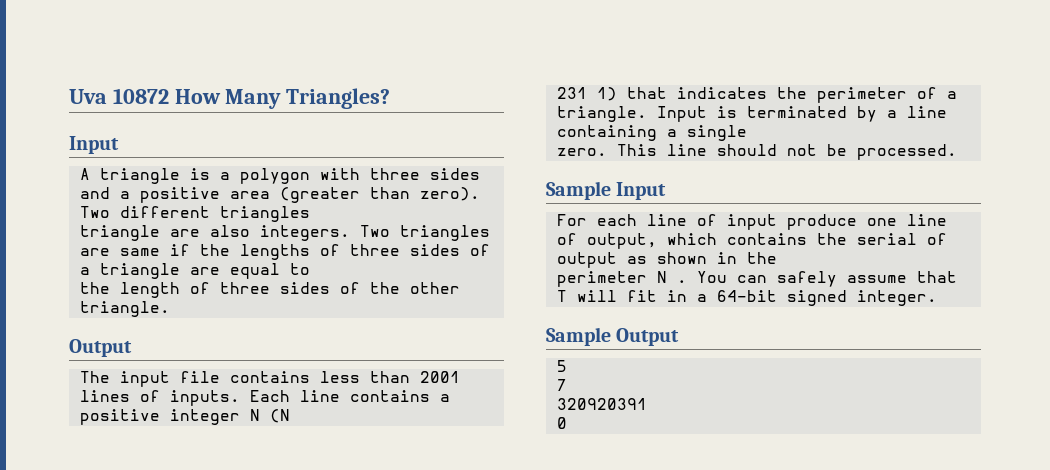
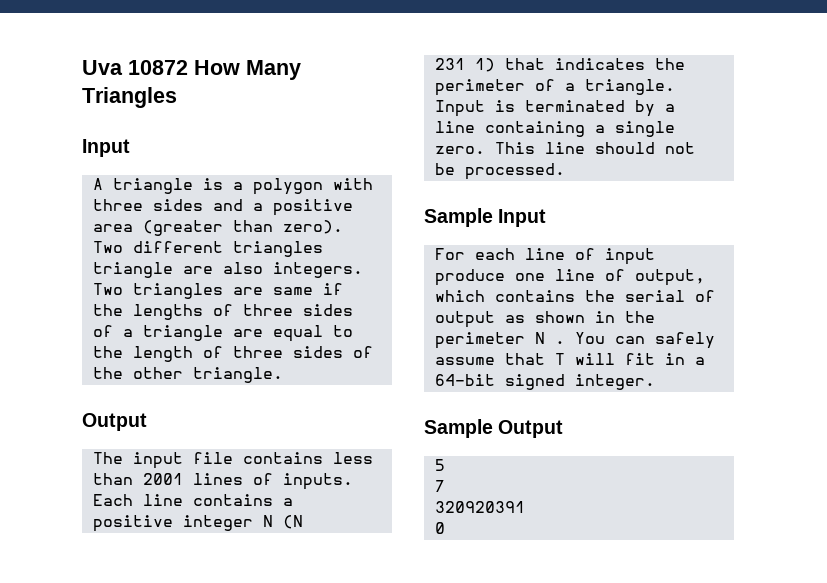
[286,88,391,109] Triangles? -> [82,87,177,108] Triangles

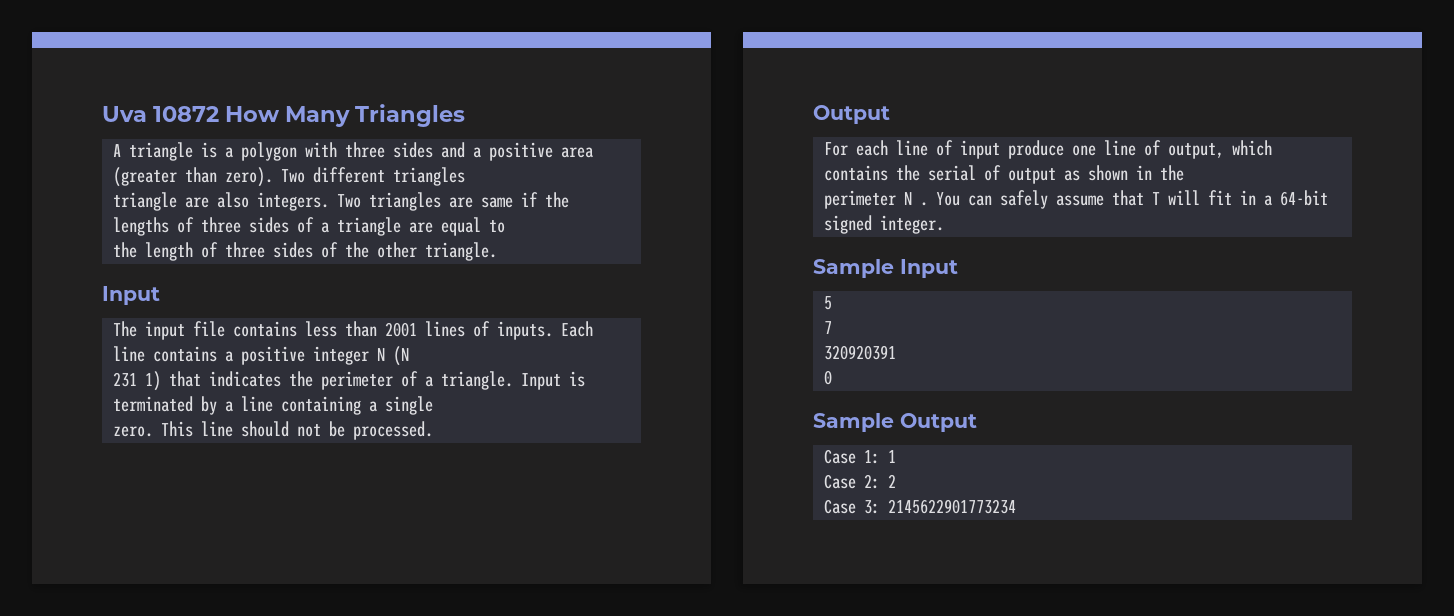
[82,139,130,157] // Input -> (466, 115) none
[82,413,147,431] Output -> [102,286,160,305] Input
[424,208,547,227] Sample Input -> [813,105,890,124] Output
[498,420,564,438] Output -> [900,259,958,278] Input
(445, 528) none -> [813,413,977,432] [824,449,897,464] [824,474,897,489] [824,499,1017,514] // Sample Output // Case 1: 1 // Case 2: 2 // Case 3: 2145622901773234

